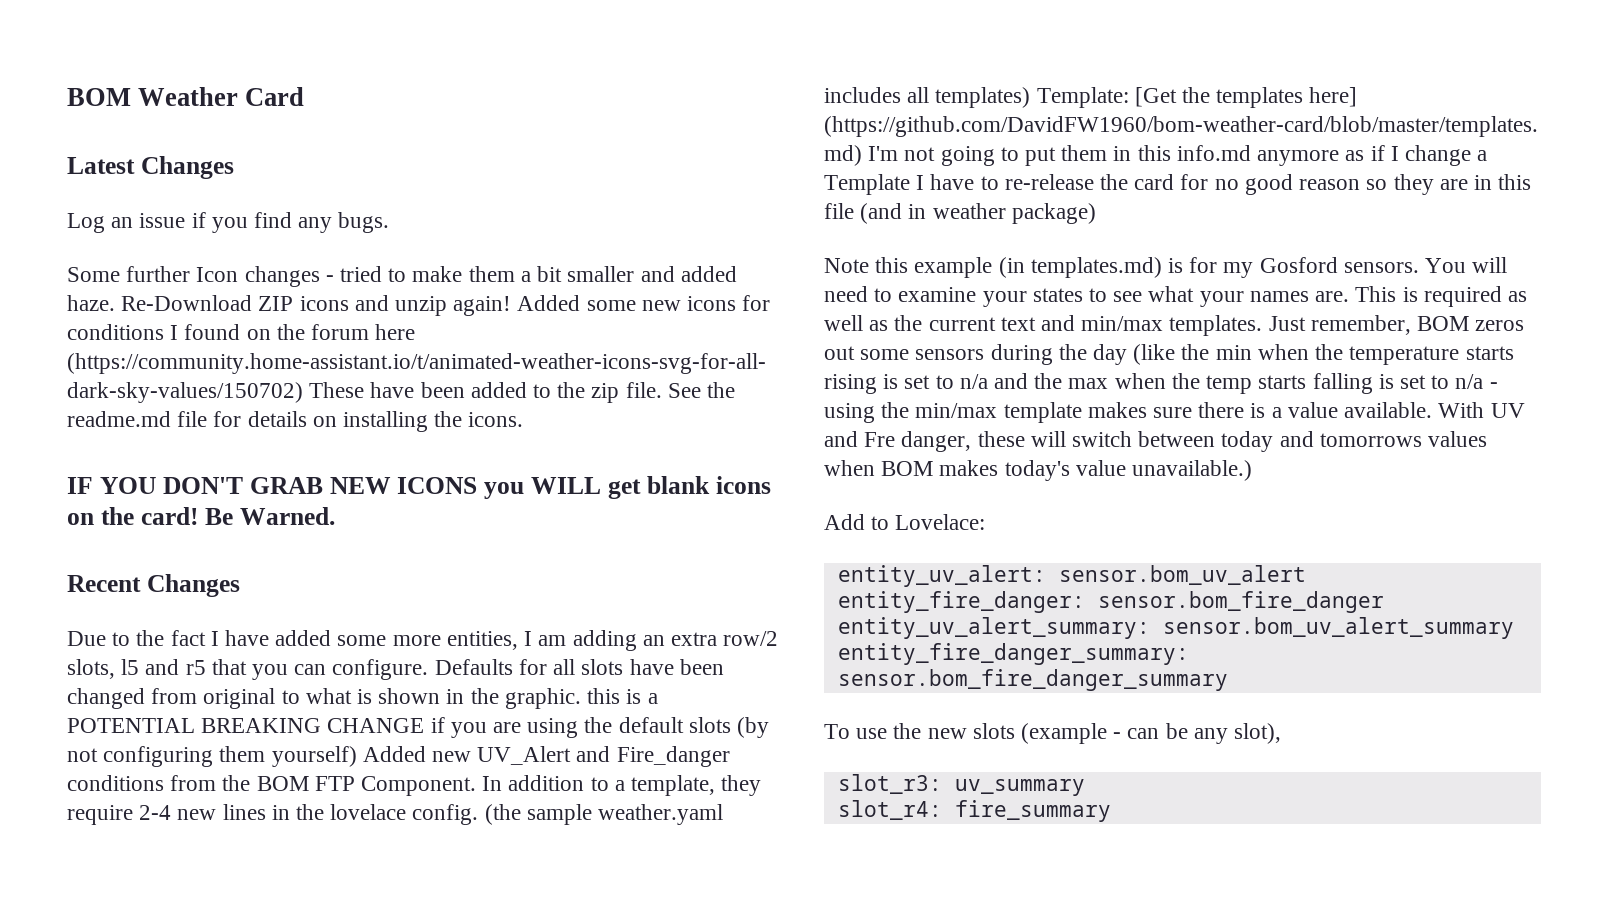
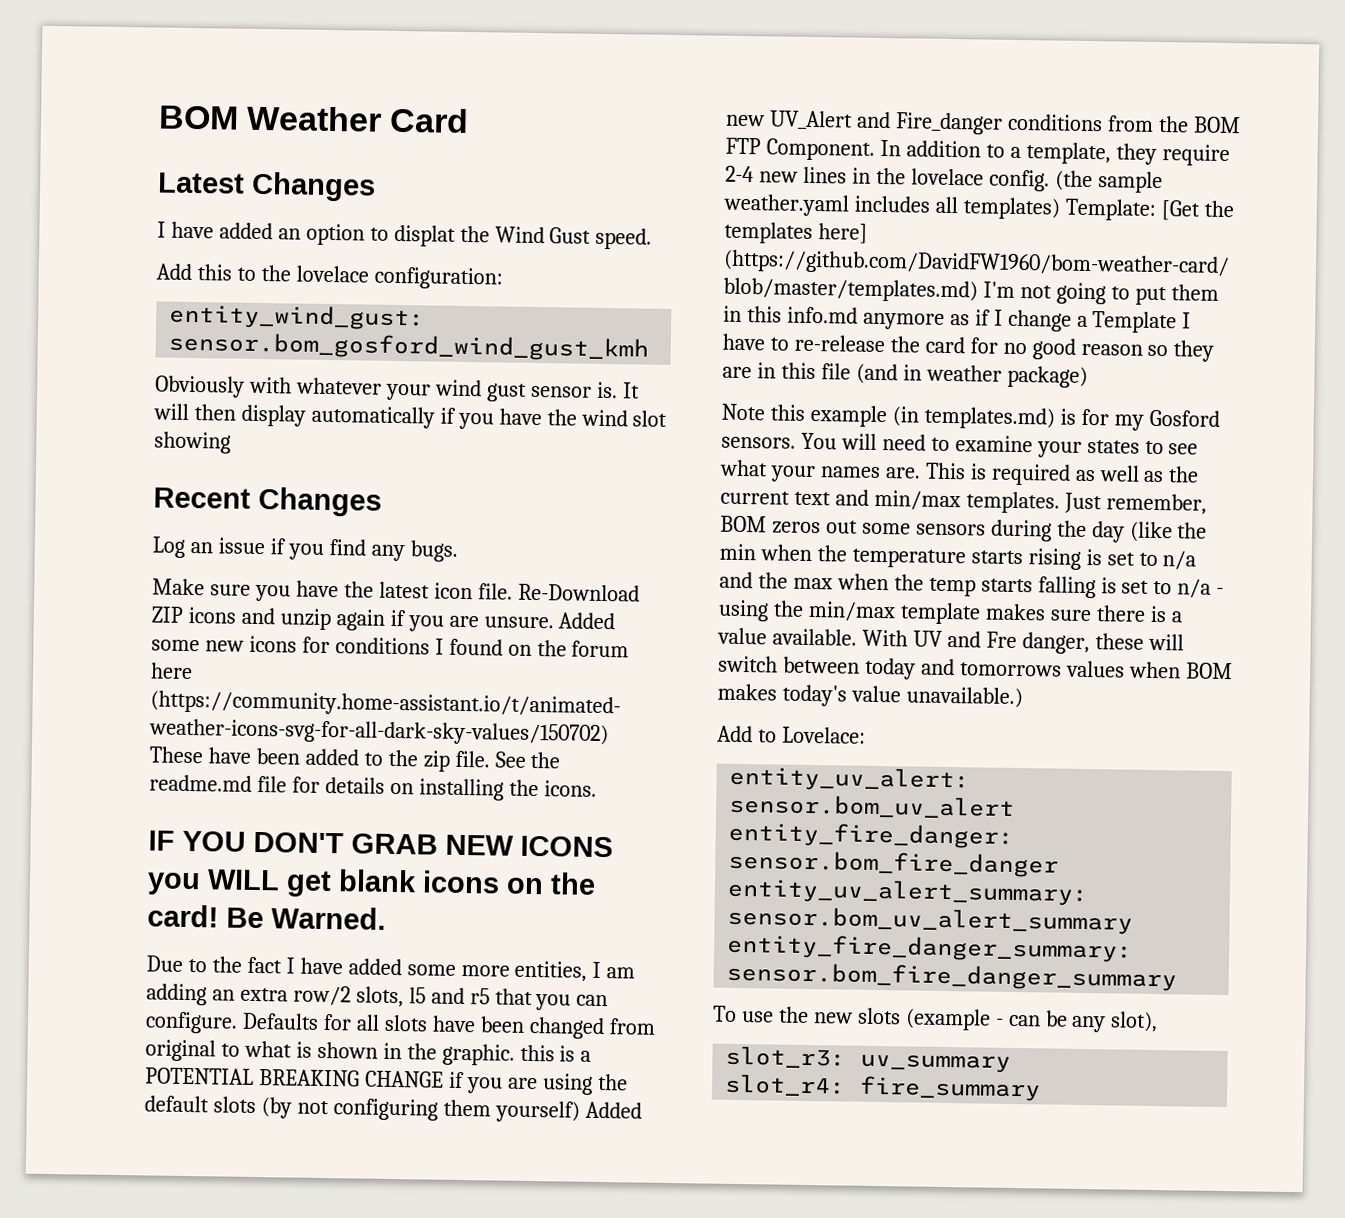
(234, 167) none -> [157,221,653,250] [156,263,503,290] [169,303,426,331] [168,331,650,362] [155,375,640,402] [153,403,668,430] [154,431,231,454] [153,486,382,517] // I have added an option to displat the Wind Gust speed. // Add this to the lovelace configuration: // entity_wind_gust: sensor.bom_gosford_wind_gust_kmh // Obviously with whatever your wind gust sensor is. It will then display automatically if you have the wind slot showing // Recent Changes
[67,266,737,287] [67,295,115,311] Some further Icon changes - tried to make them a bit smaller and added haze. -> [152,578,513,602] Make sure you have the latest icon file.
[453,296,512,316] again! -> [335,609,554,632] again if you are unsure.
[67,574,240,597] // Recent Changes -> (386, 918) none

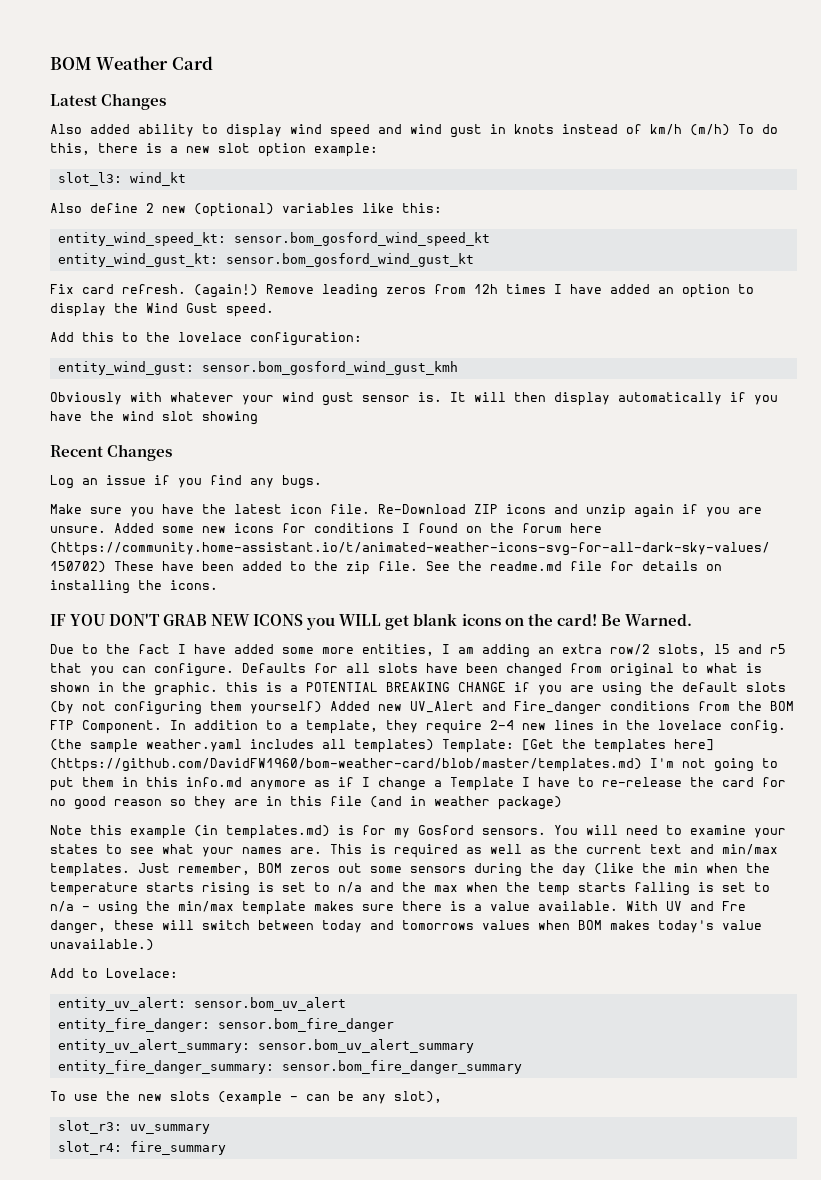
(376, 186) none -> [50,124,778,138] [50,143,378,157] [57,172,186,186] [50,203,442,217] [57,232,490,246] [57,253,474,267] [50,284,546,298] Also added ability to display wind speed and wind gust in knots instead of km/h (m/h) To do this, there is a new slot option example: // slot_l3: wind_kt // Also define 2 new (optional) variables like this: // entity_wind_speed_kt: sensor.bom_gosford_wind_speed_kt // entity_wind_gust_kt: sensor.bom_gosford_wind_gust_kt // Fix card refresh. (again!) Remove leading zeros from 12h times
[393,224,456,247] displat -> [50,303,106,317] display

